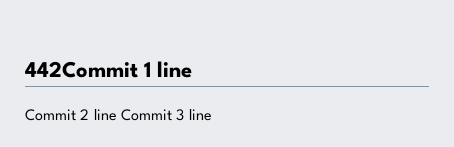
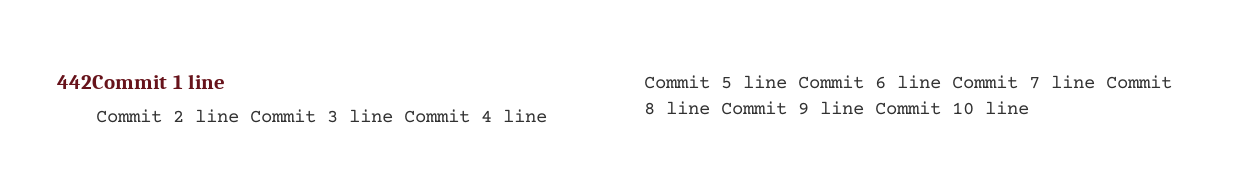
(212, 115) none -> [404,109,548,123] [644,75,1172,89] [644,101,1029,115] Commit 4 line Commit 5 line Commit 6 line Commit 7 line Commit 8 line Commit 9 line Commit 10 line

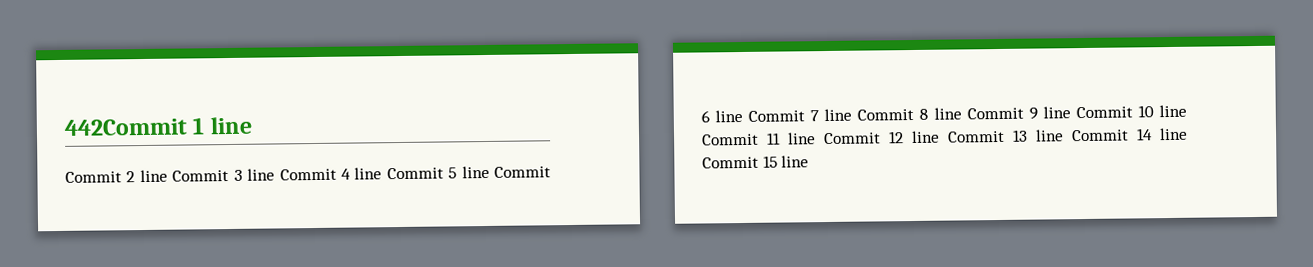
(1029, 108) none -> [702,127,1188,146] [702,155,810,169] Commit 11 line Commit 12 line Commit 13 line Commit 14 line Commit 15 line

